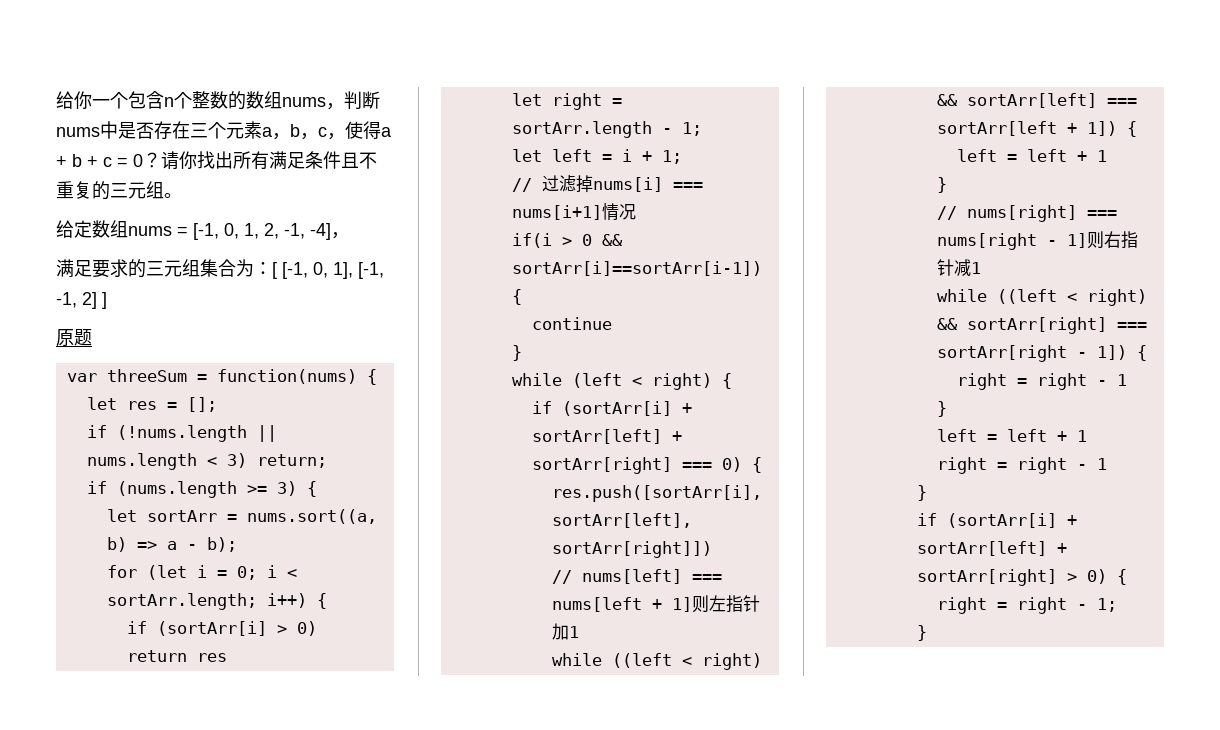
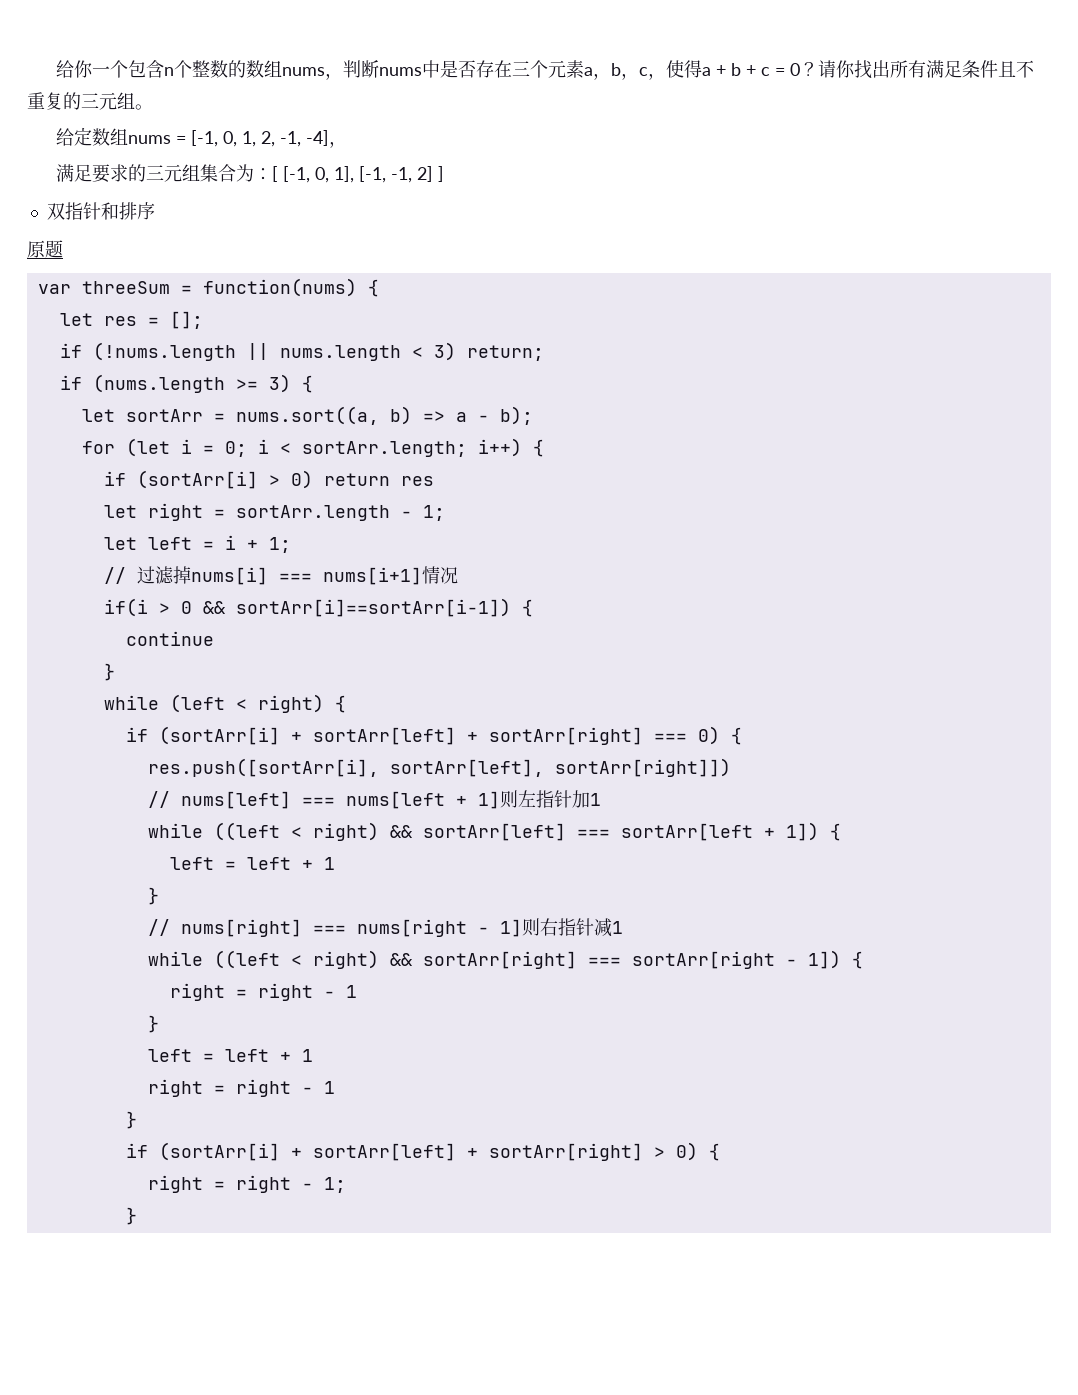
(107, 300) none -> [46,202,155,220] // 双指针和排序

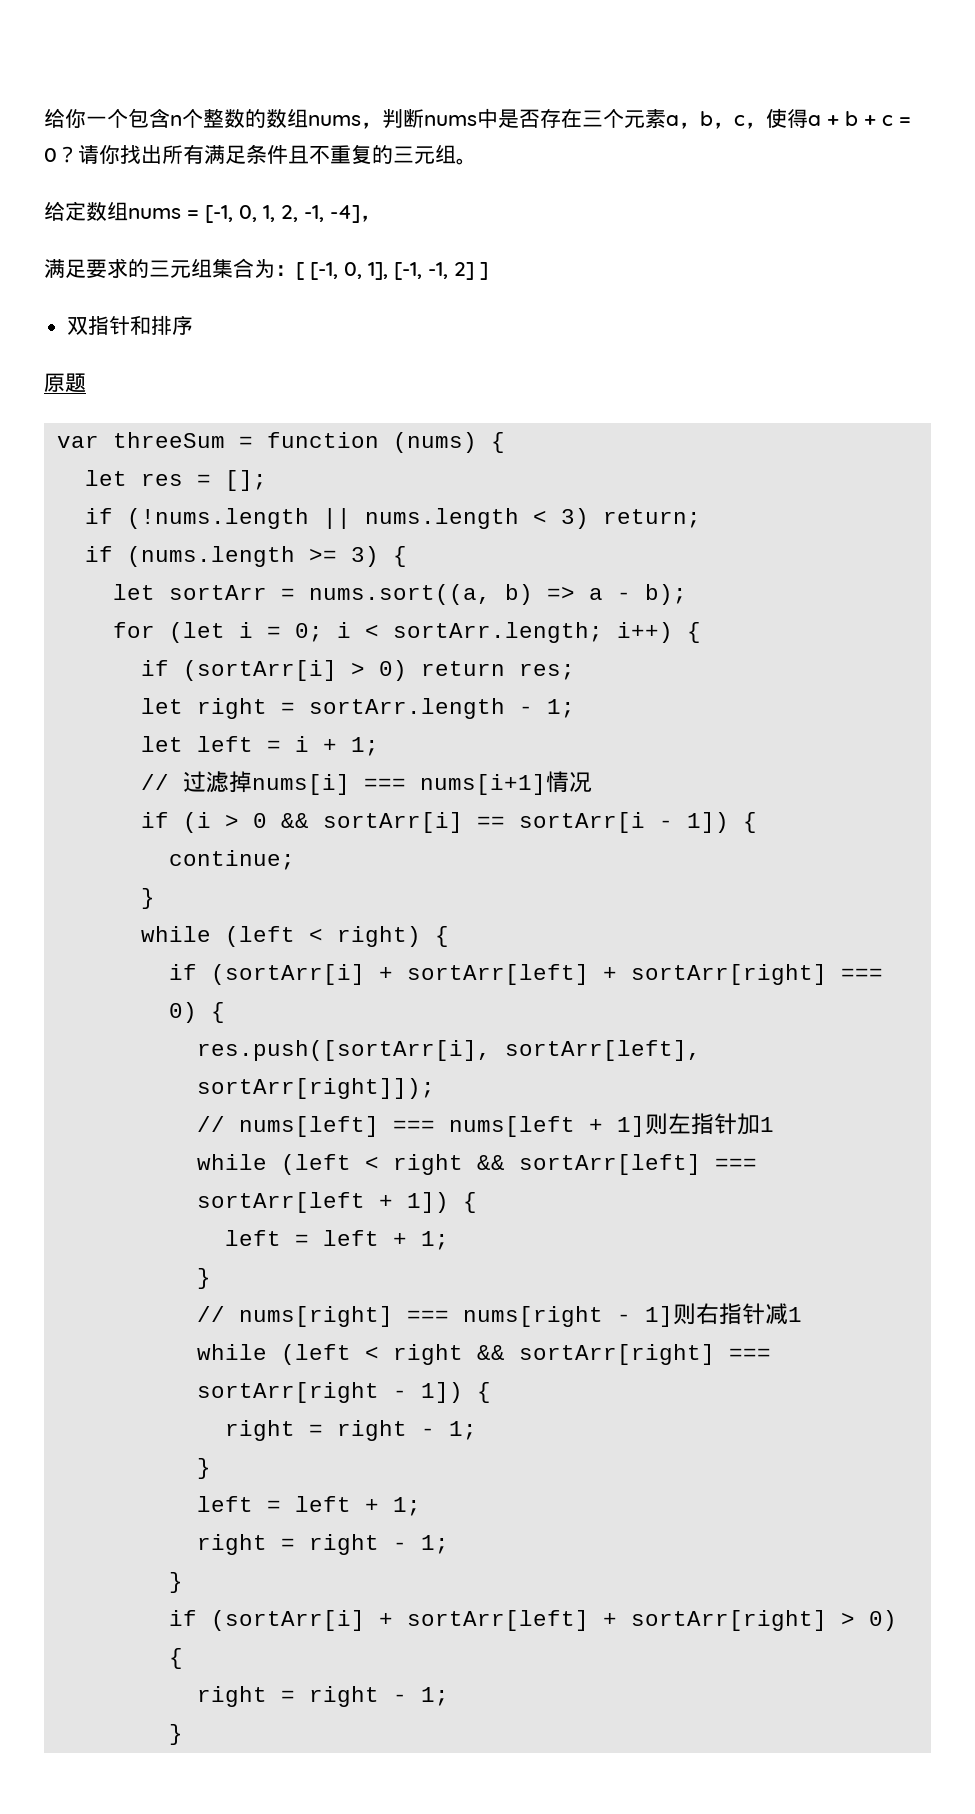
[202,278,357,297] function(nums) -> [266,432,477,453] function (nums)
[400,476,434,486] res -> [518,663,575,680] res;
[103,598,148,617] if(i -> [140,812,211,833] if (i
[235,598,533,617] [125,631,214,646] sortArr[i]==sortArr[i-1]) { // continue -> [322,812,757,833] [168,850,295,870] sortArr[i] == sortArr[i - 1]) { // continue;
[554,758,731,777] sortArr[right]]) -> [196,1078,435,1099] sortArr[right]]);
[213,822,379,841] ((left < right) -> [280,1154,463,1175] (left < right
[323,857,335,870] 1 -> [420,1231,449,1250] 1;
[213,950,379,969] ((left < right) -> [280,1344,463,1365] (left < right
[345,985,357,998] 1 -> [448,1421,477,1440] 1;
[301,1049,313,1062] [147,1079,335,1097] 1 // right = right - 1 -> [392,1497,421,1516] [196,1534,449,1555] 1; // right = right - 1;

